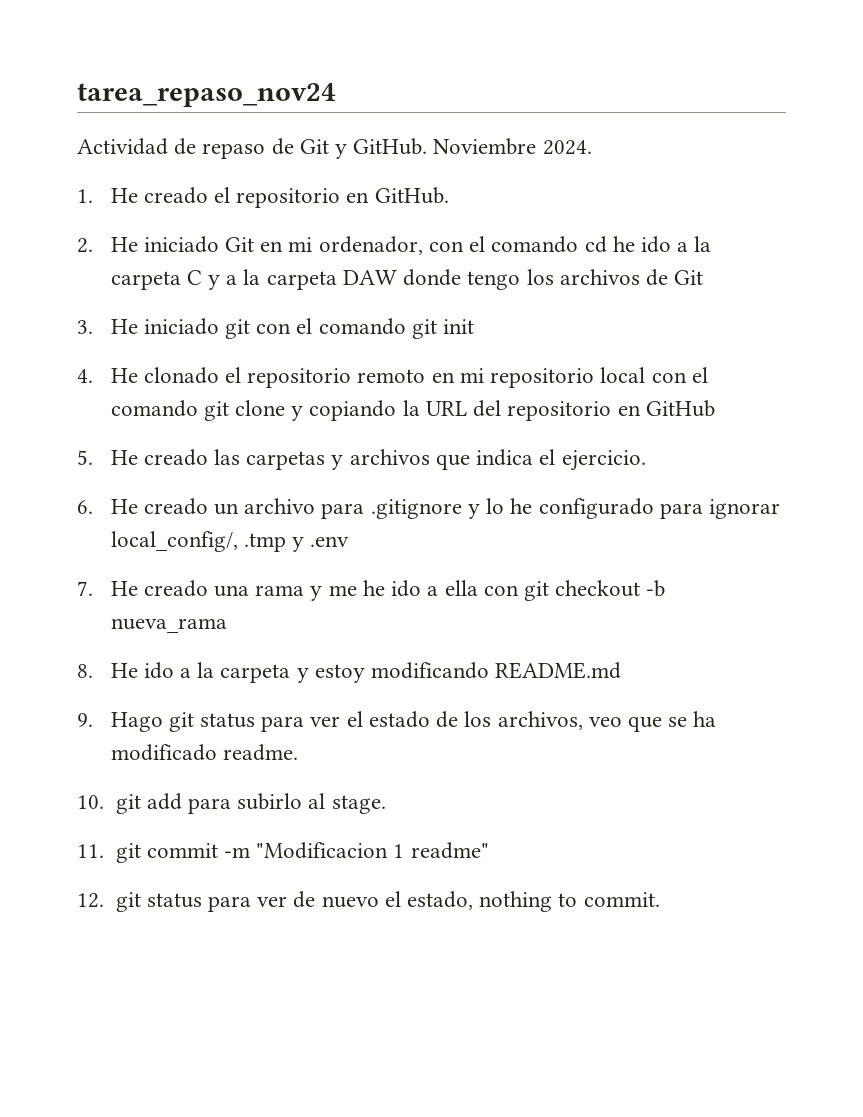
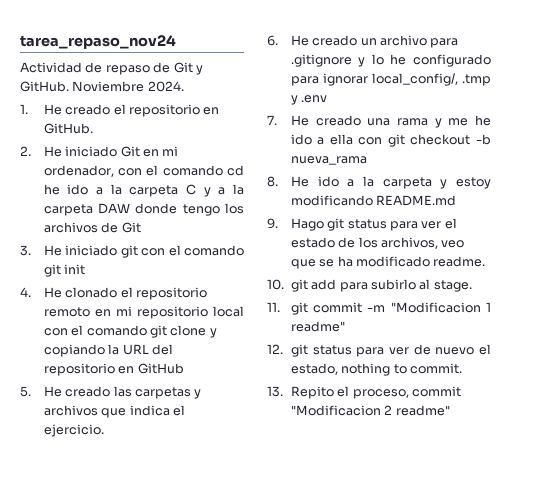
(660, 899) none -> [267,386,461,399] [290,405,450,416] // 13. Repito el proceso, commit "Modificacion 2 readme"

